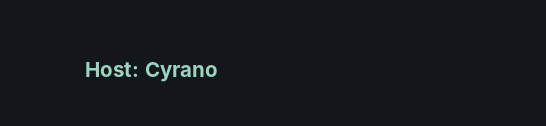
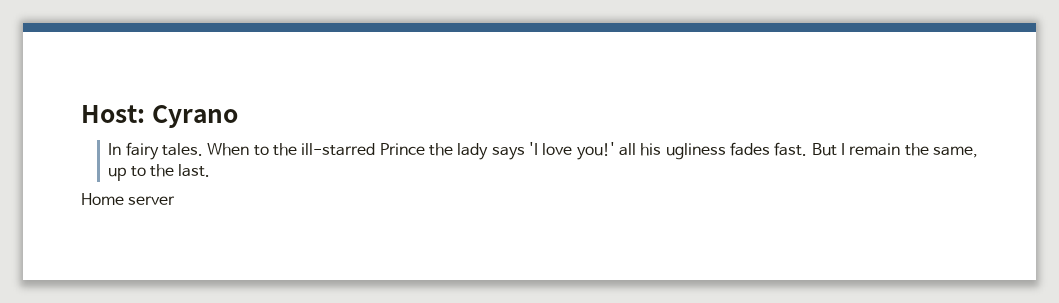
(218, 72) none -> [108,142,978,160] [108,164,211,181] [81,193,176,205] // In fairy tales. When to the ill-starred Prince the lady says 'I love you!' all his ugliness fades fast. But I remain the same, up to the last. // Home server

